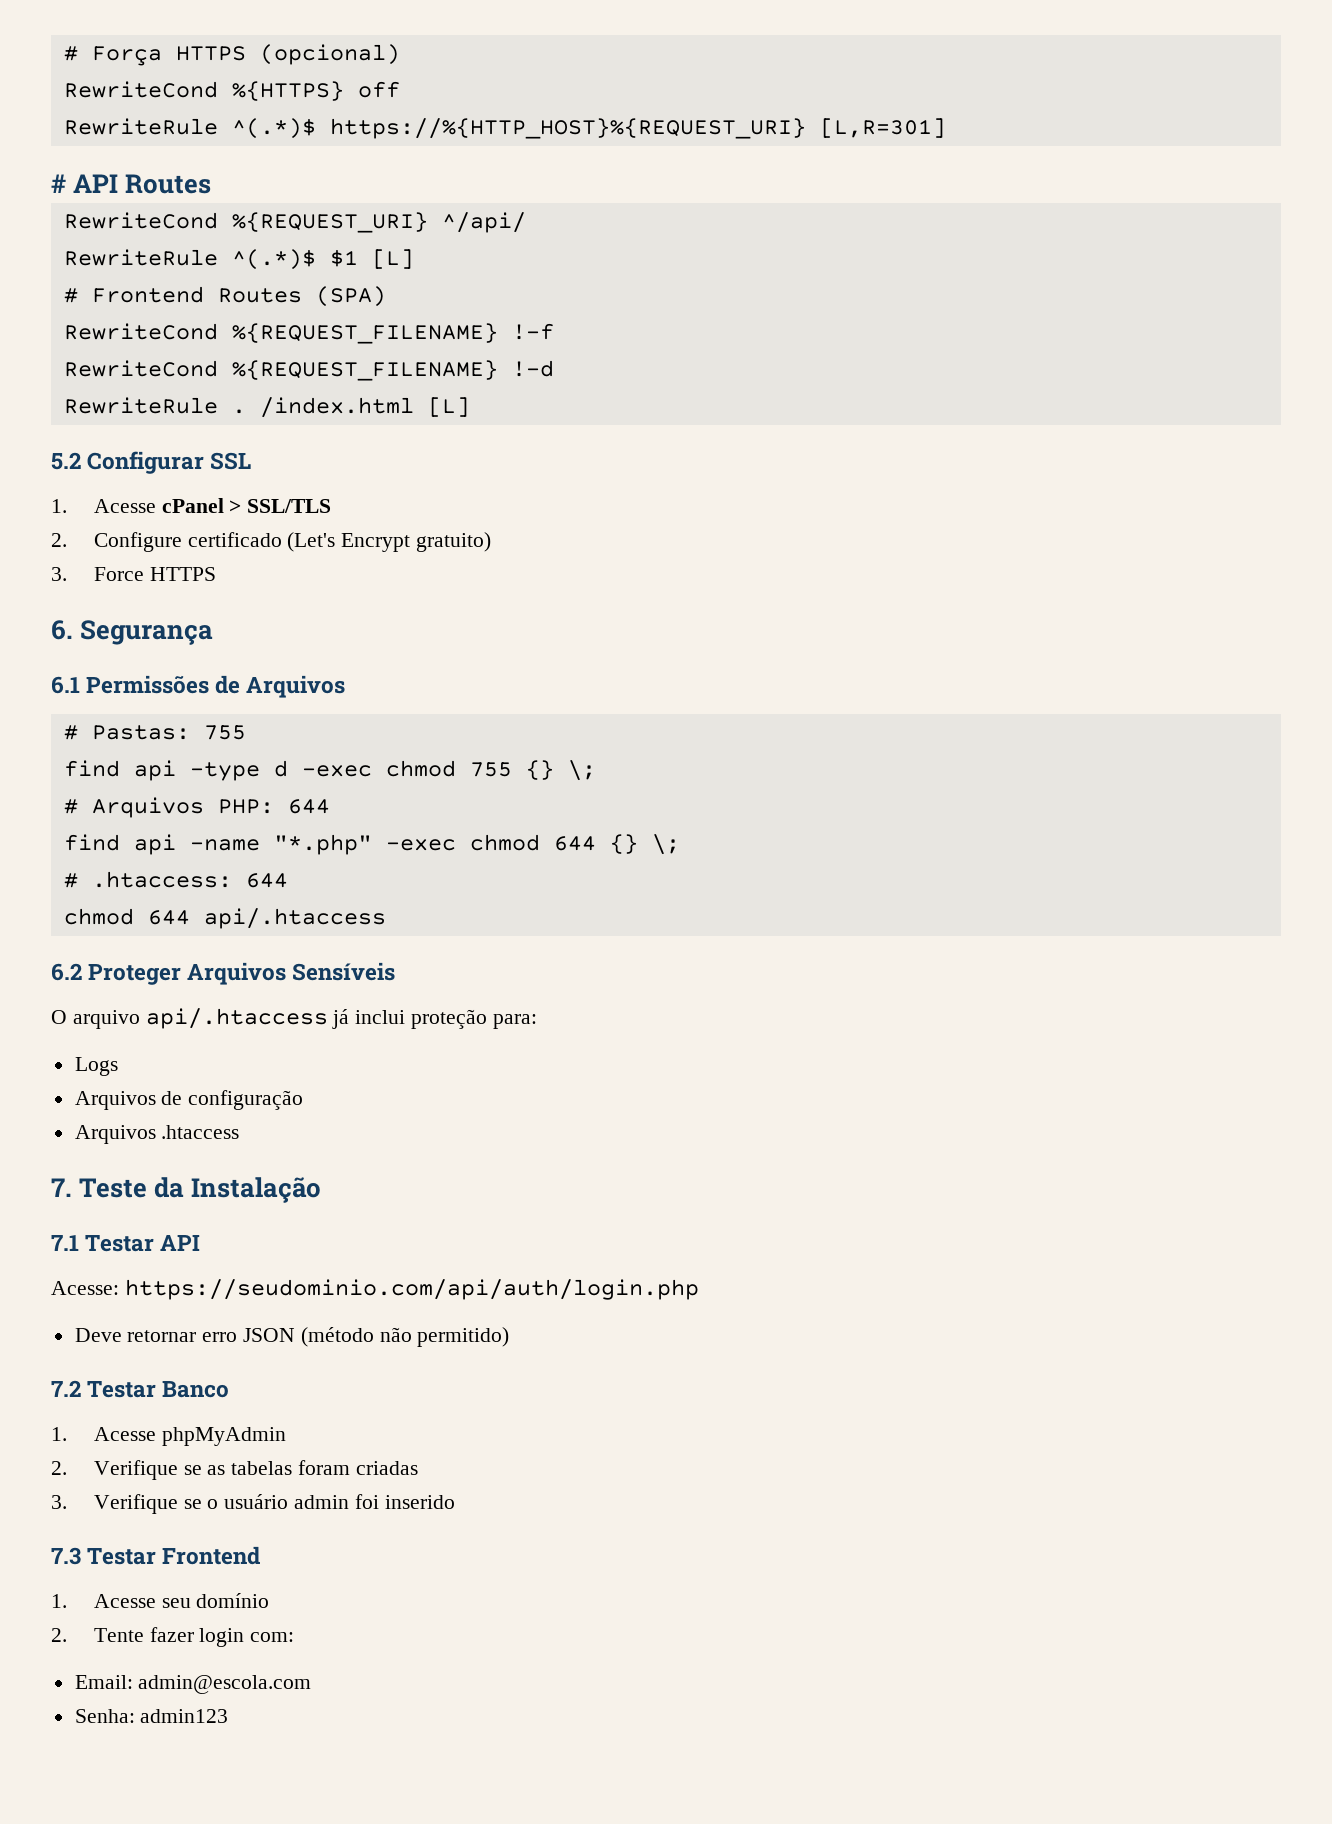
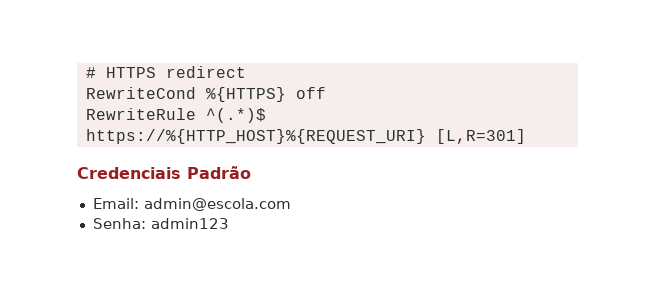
[63,44,400,66] # Força HTTPS (opcional) -> [85,66,246,78] # HTTPS redirect
[51,174,212,194] [63,212,526,233] [63,249,414,270] [63,286,386,307] [63,323,554,344] [63,360,554,381] [63,397,470,418] [51,451,252,474] [51,498,332,513] [51,532,492,552] [51,567,216,581] [51,620,214,645] [51,675,346,698] [63,725,246,740] [63,760,596,781] [63,797,330,818] [63,834,680,855] [63,871,288,888] [63,908,386,929] [51,962,396,985] [51,1008,537,1029] [74,1057,118,1076] [74,1090,304,1110] [74,1125,240,1144] [51,1177,322,1203] [51,1235,201,1252] [51,1279,699,1300] [74,1327,510,1347] [51,1380,230,1398] [51,1427,286,1446] [51,1460,418,1480] [51,1494,455,1514] [51,1546,261,1565] [51,1593,270,1608] [51,1627,295,1647] # API Routes // RewriteCond %{REQUEST_URI} ^/api/ // RewriteRule ^(.*)$ $1 [L] // # Frontend Routes (SPA) // RewriteCond %{REQUEST_FILENAME} !-f // RewriteCond %{REQUEST_FILENAME} !-d // RewriteRule . /index.html [L] // 5.2 Configurar SSL // 1. Acesse cPanel > SSL/TLS // 2. Configure certificado (Let's Encrypt gratuito) // 3. Force HTTPS // 6. Segurança // 6.1 Permissões de Arquivos // # Pastas: 755 // find api -type d -exec chmod 755 {} \; // # Arquivos PHP: 644 // find api -name "*.php" -exec chmod 644 {} \; // # .htaccess: 644 // chmod 644 api/.htaccess // 6.2 Proteger Arquivos Sensíveis // O arquivo api/.htaccess já inclui proteção para: // Logs // Arquivos de configuração // Arquivos .htaccess // 7. Teste da Instalação // 7.1 Testar API // Acesse: https://seudominio.com/api/auth/login.php // Deve retornar erro JSON (método não permitido) // 7.2 Testar Banco // 1. Acesse phpMyAdmin // 2. Verifique se as tabelas foram criadas // 3. Verifique se o usuário admin foi inserido // 7.3 Testar Frontend // 1. Acesse seu domínio // 2. Tente fazer login com: -> [77,166,251,179] Credenciais Padrão

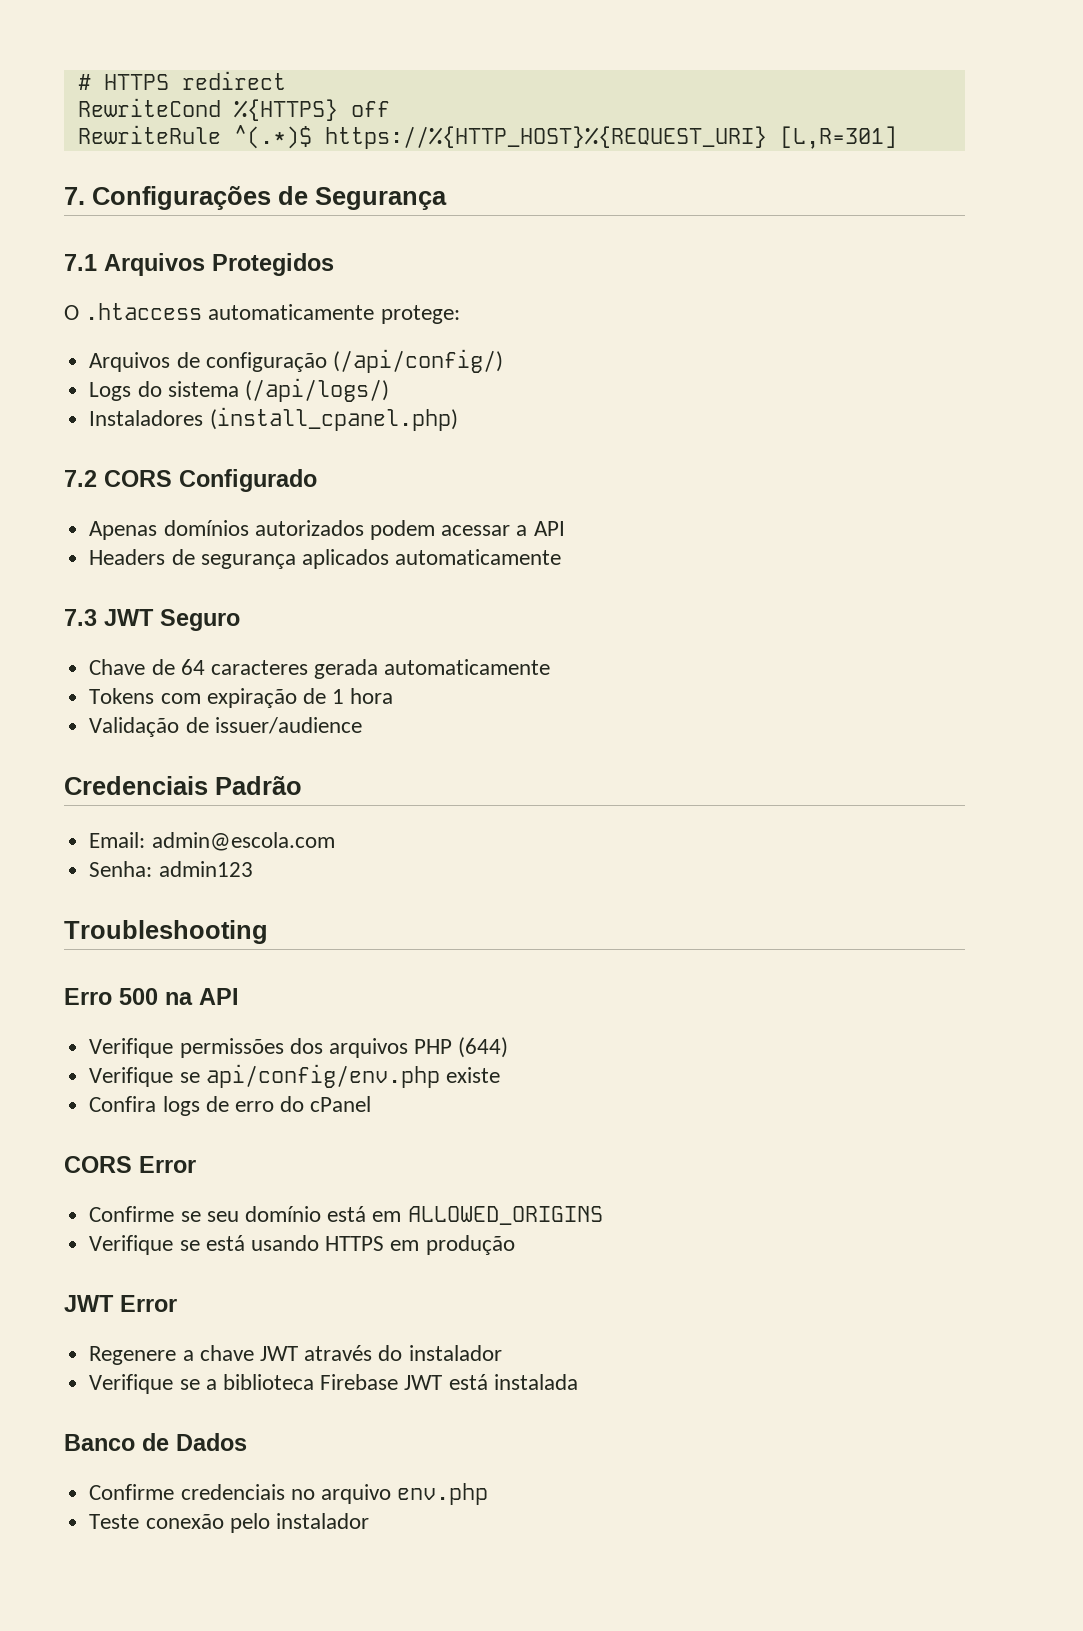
(526, 136) none -> [64,186,447,210] [64,253,334,276] [64,303,460,324] [89,349,503,373] [89,378,389,402] [89,407,458,431] [64,469,317,492] [89,520,565,540] [89,549,562,569] [64,609,240,631] [89,659,551,679] [89,688,394,708] [89,717,362,737] // 7. Configurações de Segurança // 7.1 Arquivos Protegidos // O .htaccess automaticamente protege: // Arquivos de configuração (/api/config/) // Logs do sistema (/api/logs/) // Instaladores (install_cpanel.php) // 7.2 CORS Configurado // Apenas domínios autorizados podem acessar a API // Headers de segurança aplicados automaticamente // 7.3 JWT Seguro // Chave de 64 caracteres gerada automaticamente // Tokens com expiração de 1 hora // Validação de issuer/audience
(229, 223) none -> [64,920,268,944] [64,988,239,1005] [89,1037,509,1058] [89,1064,500,1088] [89,1096,372,1116] [64,1156,196,1173] [89,1206,603,1225] [89,1235,515,1255] [64,1295,177,1312] [89,1345,502,1365] [89,1374,578,1394] [64,1433,247,1451] [89,1483,489,1505] [89,1513,369,1533] // Troubleshooting // Erro 500 na API // Verifique permissões dos arquivos PHP (644) // Verifique se api/config/env.php existe // Confira logs de erro do cPanel // CORS Error // Confirme se seu domínio está em ALLOWED_ORIGINS // Verifique se está usando HTTPS em produção // JWT Error // Regenere a chave JWT através do instalador // Verifique se a biblioteca Firebase JWT está instalada // Banco de Dados // Confirme credenciais no arquivo env.php // Teste conexão pelo instalador

